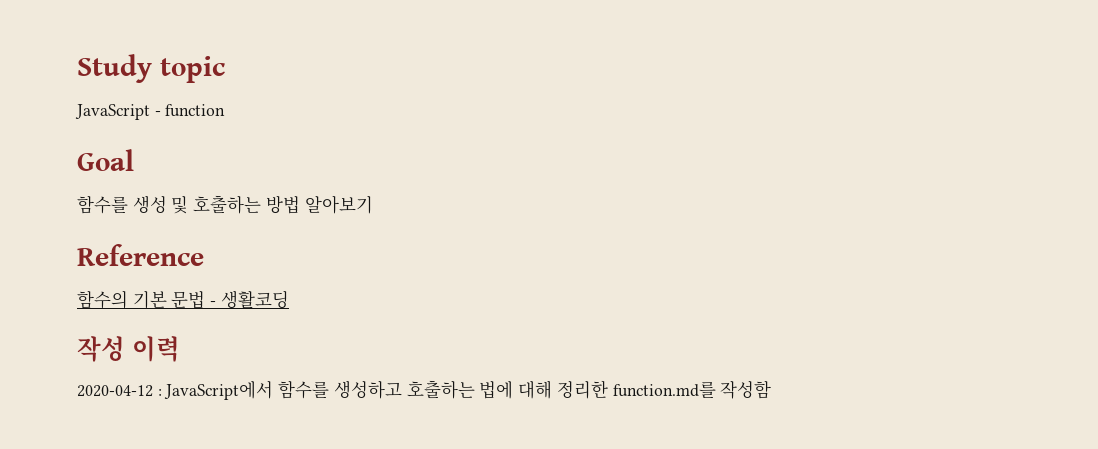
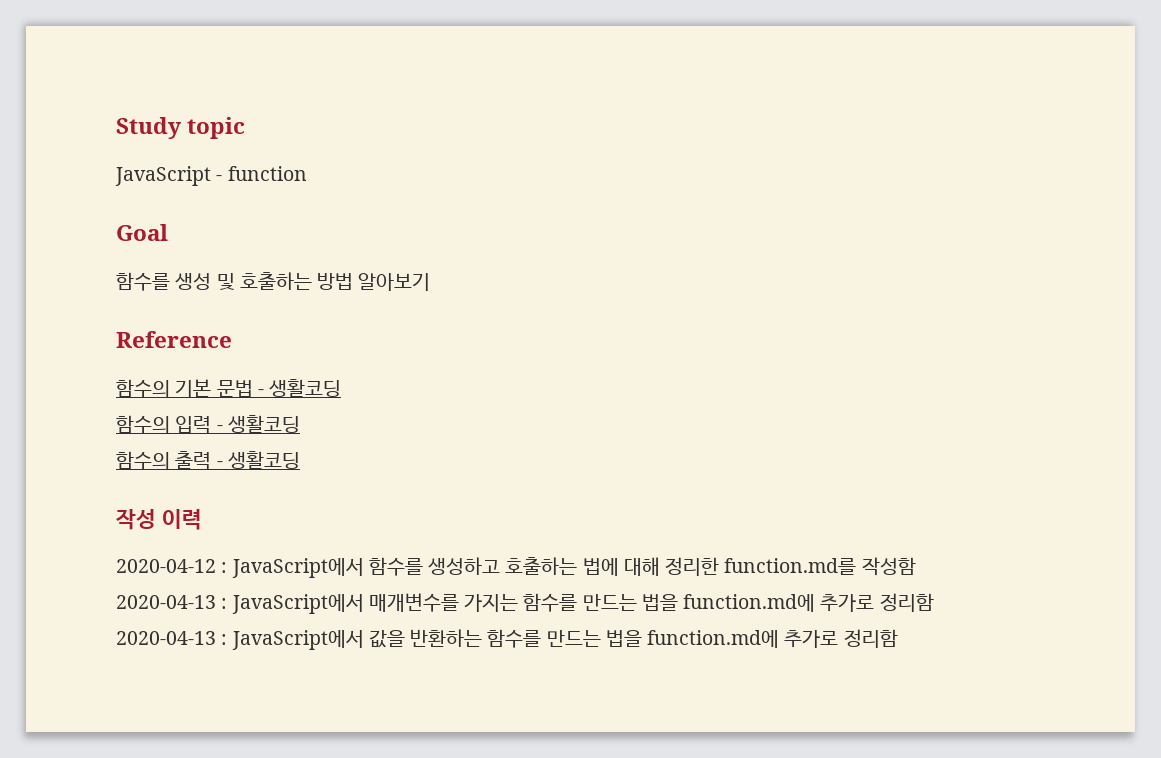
(289, 299) none -> [116,415,300,434] [116,451,300,470] // 함수의 입력 - 생활코딩 // 함수의 출력 - 생활코딩
(772, 389) none -> [116,593,934,614] [116,629,898,650] // 2020-04-13 : JavaScript에서 매개변수를 가지는 함수를 만드는 법을 function.md에 추가로 정리함 // 2020-04-13 : JavaScript에서 값을 반환하는 함수를 만드는 법을 function.md에 추가로 정리함

